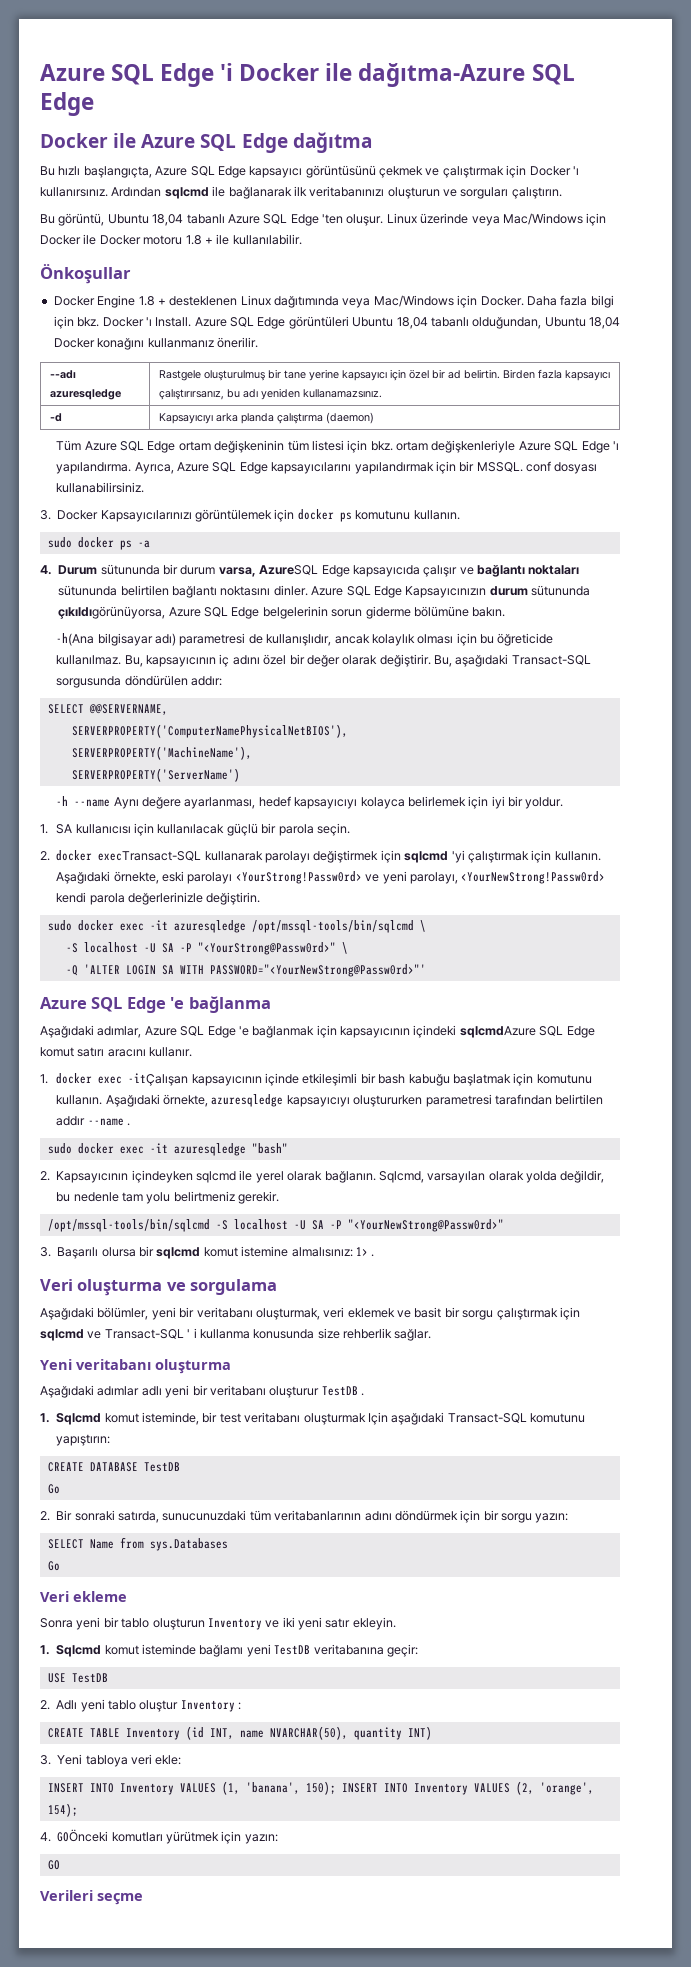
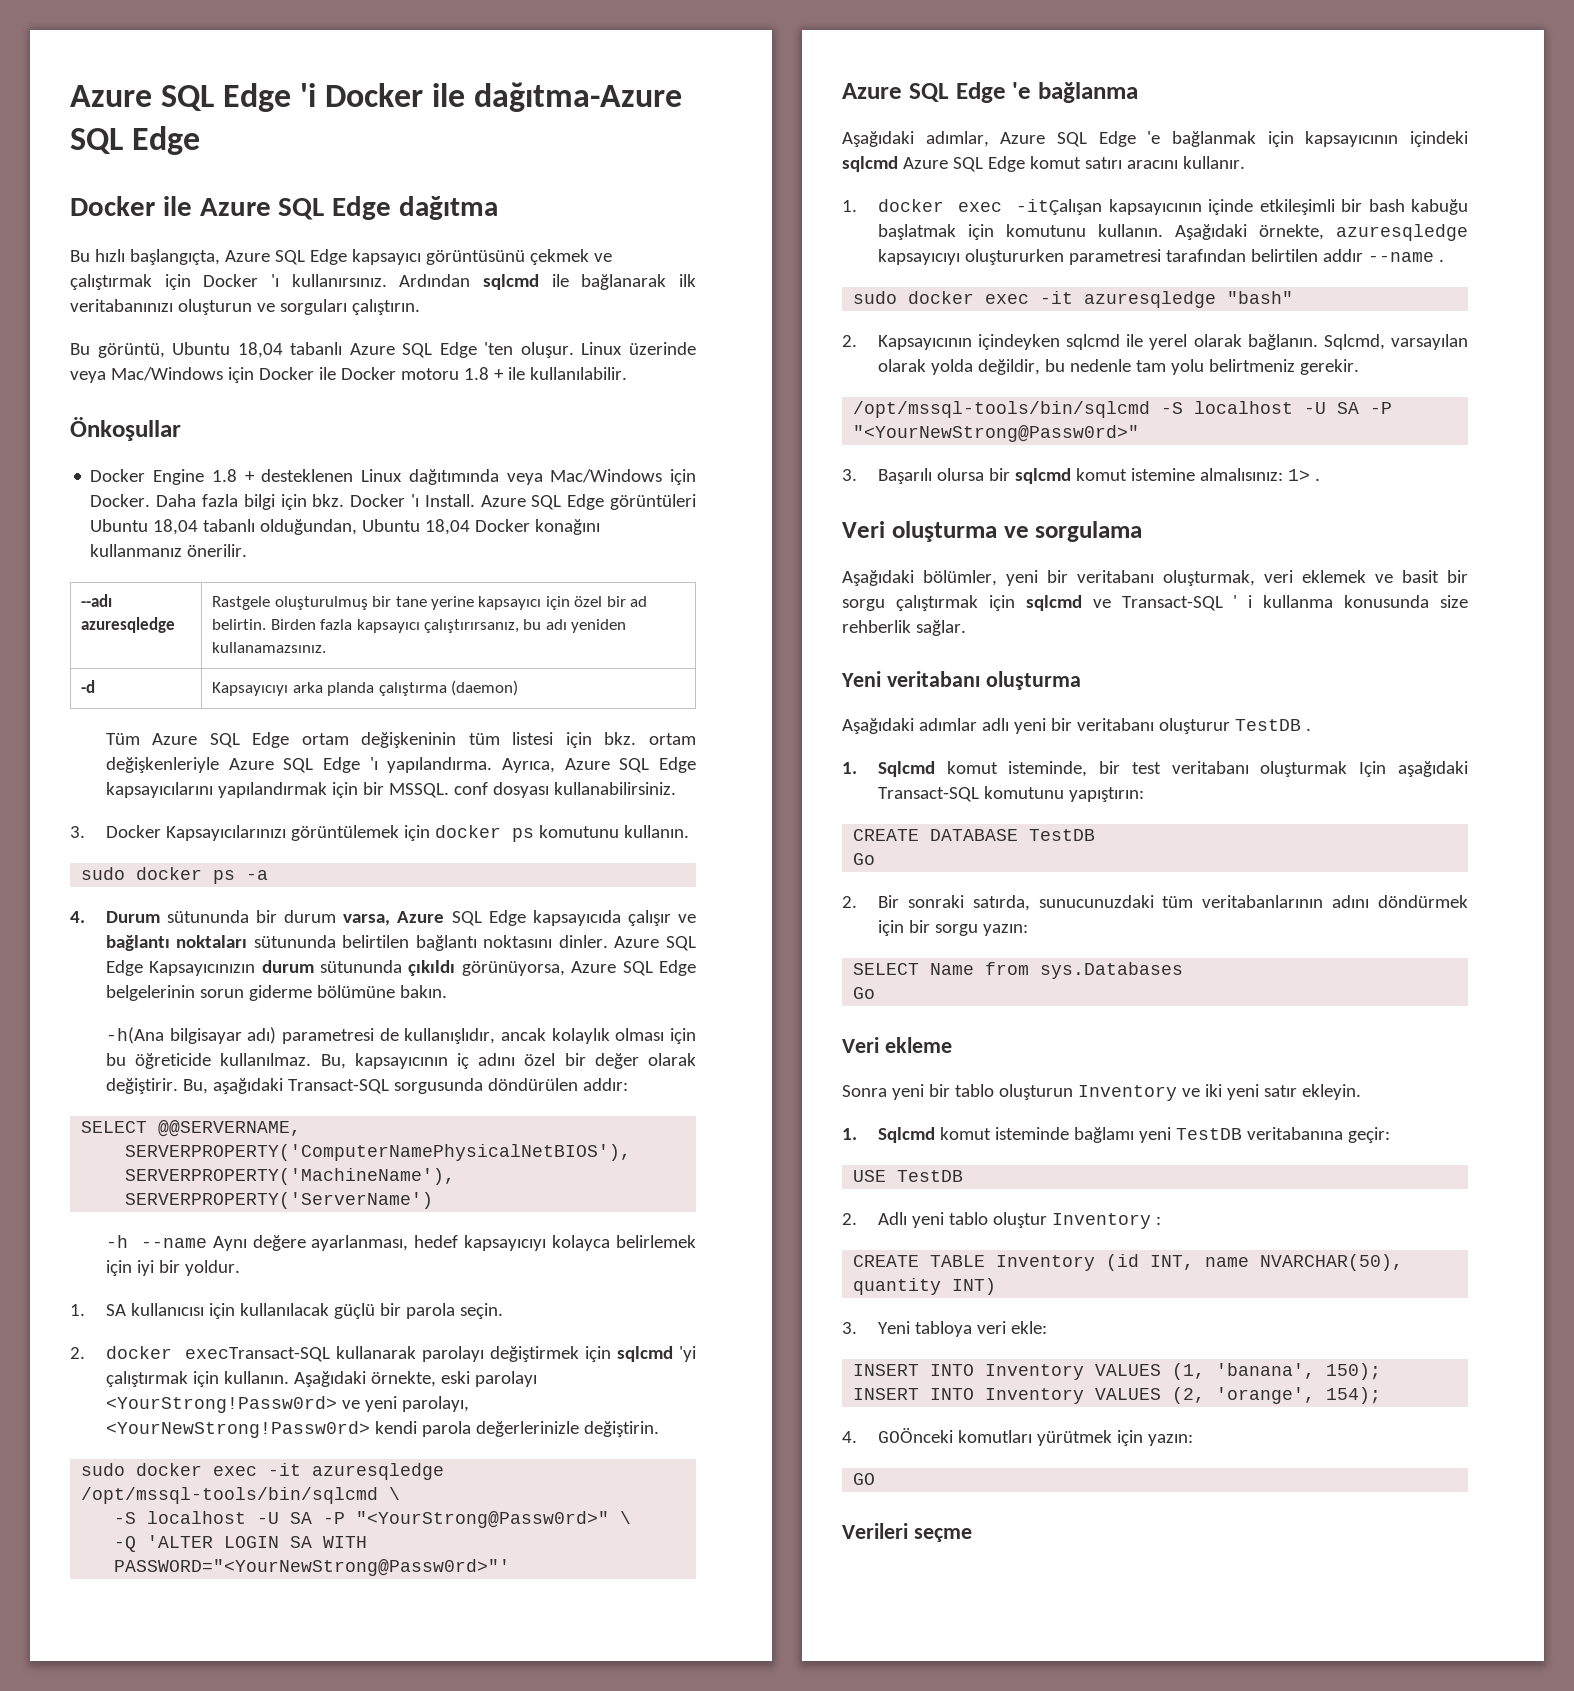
[259,565,319,575] AzureSQL -> [397,911,482,926] Azure SQL
[58,606,166,619] çıkıldıgörünüyorsa, -> [408,960,565,976] çıkıldı görünüyorsa,
[459,1026,536,1038] sqlcmdAzure -> [842,156,948,172] sqlcmd Azure

